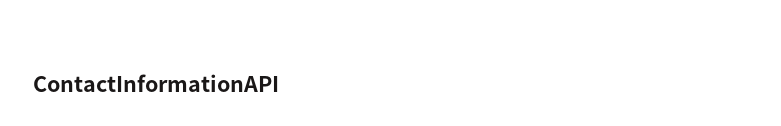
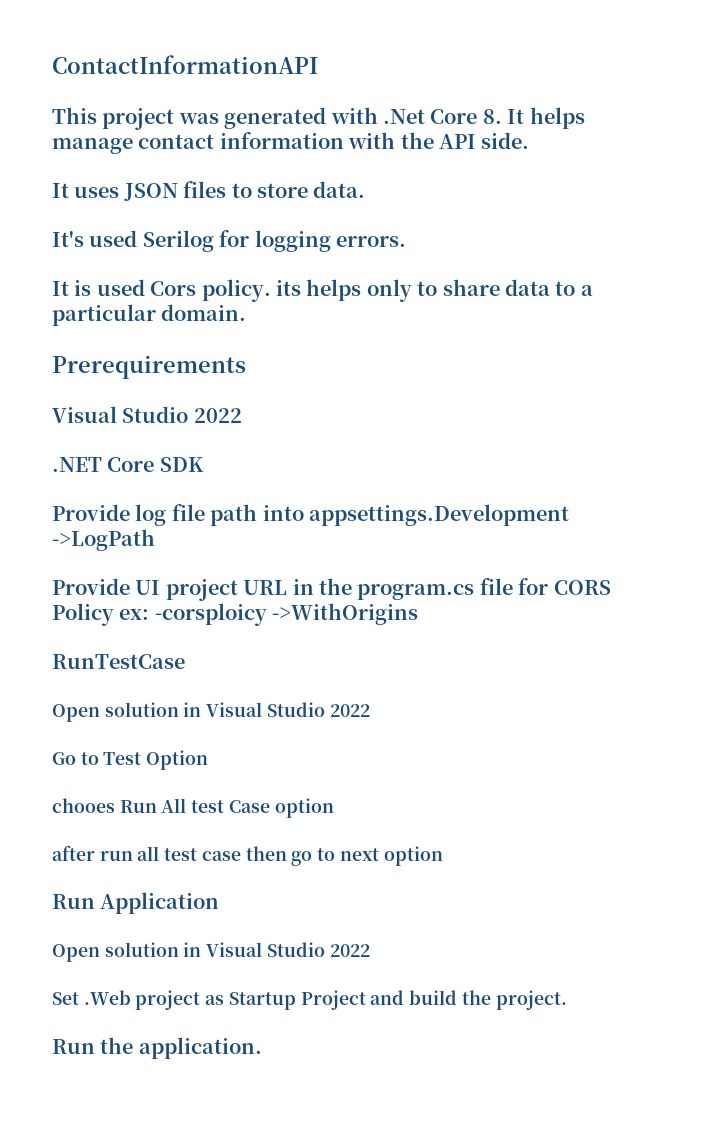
(279, 83) none -> [52,107,585,130] [52,132,530,154] [52,181,366,201] [52,230,406,252] [52,279,593,302] [52,304,247,326] [52,355,246,379] [52,406,242,423] [52,457,204,472] [52,504,569,526] [52,529,155,551] [52,578,611,601] [52,603,419,626] [52,654,185,669] [52,702,370,722] [52,750,209,770] [52,798,334,818] [52,845,443,866] [52,892,220,914] [52,942,370,962] [52,990,567,1010] [52,1037,262,1059] // This project was generated with .Net Core 8. It helps manage contact information with the API side. // It uses JSON files to store data. // It's used Serilog for logging errors. // It is used Cors policy. its helps only to share data to a particular domain. // Prerequirements // Visual Studio 2022 // .NET Core SDK // Provide log file path into appsettings.Development ->LogPath // Provide UI project URL in the program.cs file for CORS Policy ex: -corsploicy ->WithOrigins // RunTestCase // Open solution in Visual Studio 2022 // Go to Test Option // chooes Run All test Case option // after run all test case then go to next option // Run Application // Open solution in Visual Studio 2022 // Set .Web project as Startup Project and build the project. // Run the application.

